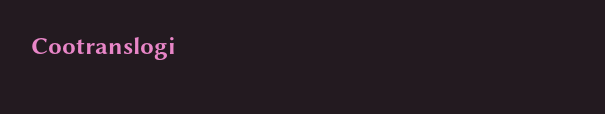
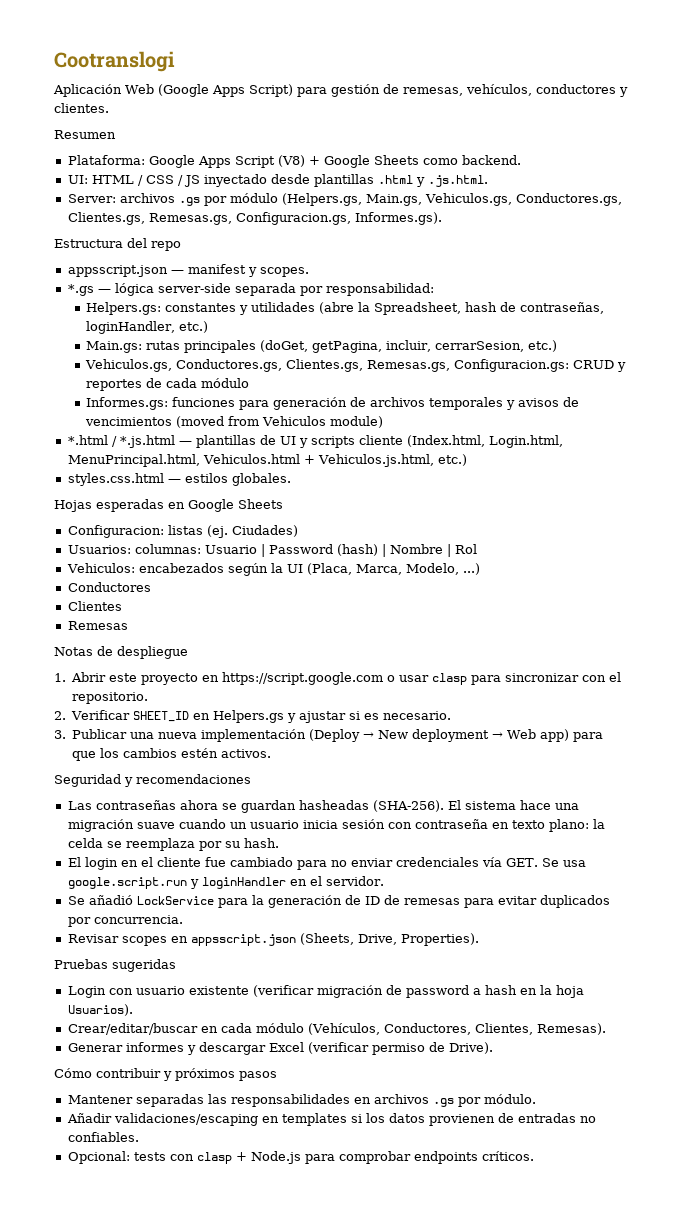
(176, 48) none -> [53,84,628,97] [54,103,109,113] [54,130,116,139] [67,155,521,168] [67,174,488,187] [67,193,622,206] [67,212,442,225] [54,238,181,251] [67,264,309,277] [67,283,434,296] [85,302,604,315] [85,321,208,334] [85,340,557,353] [84,359,626,372] [85,378,249,391] [85,397,579,410] [84,416,383,428] [67,435,563,448] [67,454,467,467] [67,473,291,486] [54,499,283,512] [67,525,298,538] [67,544,477,557] [66,563,480,576] [67,582,151,592] [67,601,122,611] [67,621,128,630] [54,646,188,659] [54,672,622,685] [72,692,149,704] [54,710,452,723] [54,729,604,742] [72,748,272,761] [54,774,251,787] [67,800,579,813] [67,819,605,832] [67,838,279,851] [67,857,586,870] [67,876,384,889] [67,895,610,908] [67,915,183,927] [67,933,479,946] [54,959,176,972] [67,985,584,998] [67,1004,133,1016] [67,1023,606,1035] [67,1042,493,1055] [54,1068,277,1081] [67,1094,536,1107] [66,1113,596,1126] [67,1132,139,1142] [67,1151,534,1164] // Aplicación Web (Google Apps Script) para gestión de remesas, vehículos, conductores y clientes. // Resumen // Plataforma: Google Apps Script (V8) + Google Sheets como backend. // UI: HTML / CSS / JS inyectado desde plantillas .html y .js.html. // Server: archivos .gs por módulo (Helpers.gs, Main.gs, Vehiculos.gs, Conductores.gs, Clientes.gs, Remesas.gs, Configuracion.gs, Informes.gs). // Estructura del repo // appsscript.json — manifest y scopes. // *.gs — lógica server-side separada por responsabilidad: // Helpers.gs: constantes y utilidades (abre la Spreadsheet, hash de contraseñas, loginHandler, etc.) // Main.gs: rutas principales (doGet, getPagina, incluir, cerrarSesion, etc.) // Vehiculos.gs, Conductores.gs, Clientes.gs, Remesas.gs, Configuracion.gs: CRUD y reportes de cada módulo // Informes.gs: funciones para generación de archivos temporales y avisos de vencimientos (moved from Vehiculos module) // *.html / *.js.html — plantillas de UI y scripts cliente (Index.html, Login.html, MenuPrincipal.html, Vehiculos.html + Vehiculos.js.html, etc.) // styles.css.html — estilos globales. // Hojas esperadas en Google Sheets // Configuracion: listas (ej. Ciudades) // Usuarios: columnas: Usuario | Password (hash) | Nombre | Rol // Vehiculos: encabezados según la UI (Placa, Marca, Modelo, ...) // Conductores // Clientes // Remesas // Notas de despliegue // 1. Abrir este proyecto en https://script.google.com o usar clasp para sincronizar con el repositorio. // 2. Verificar SHEET_ID en Helpers.gs y ajustar si es necesario. // 3. Publicar una nueva implementación (Deploy → New deployment → Web app) para que los cambios estén activos. // Seguridad y recomendaciones // Las contraseñas ahora se guardan hasheadas (SHA-256). El sistema hace una migración suave cuando un usuario inicia sesión con contraseña en texto plano: la celda se reemplaza por su hash. // El login en el cliente fue cambiado para no enviar credenciales vía GET. Se usa google.script.run y loginHandler en el servidor. // Se añadió LockService para la generación de ID de remesas para evitar duplicados por concurrencia. // Revisar scopes en appsscript.json (Sheets, Drive, Properties). // Pruebas sugeridas // Login con usuario existente (verificar migración de password a hash en la hoja Usuarios). // Crear/editar/buscar en cada módulo (Vehículos, Conductores, Clientes, Remesas). // Generar informes y descargar Excel (verificar permiso de Drive). // Cómo contribuir y próximos pasos // Mantener separadas las responsabilidades en archivos .gs por módulo. // Añadir validaciones/escaping en templates si los datos provienen de entradas no confiables. // Opcional: tests con clasp + Node.js para comprobar endpoints críticos.

